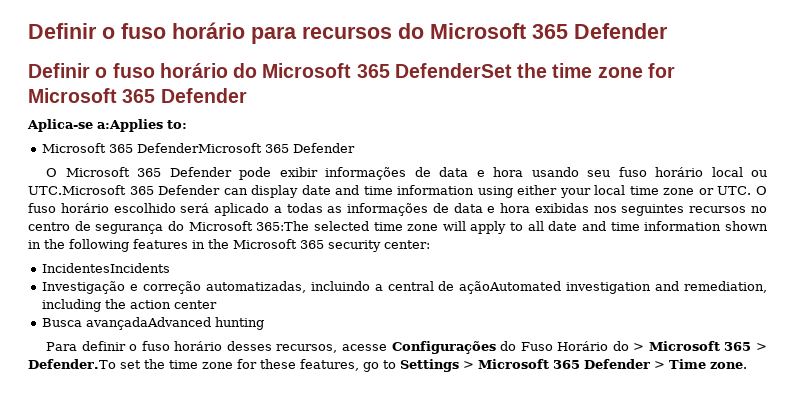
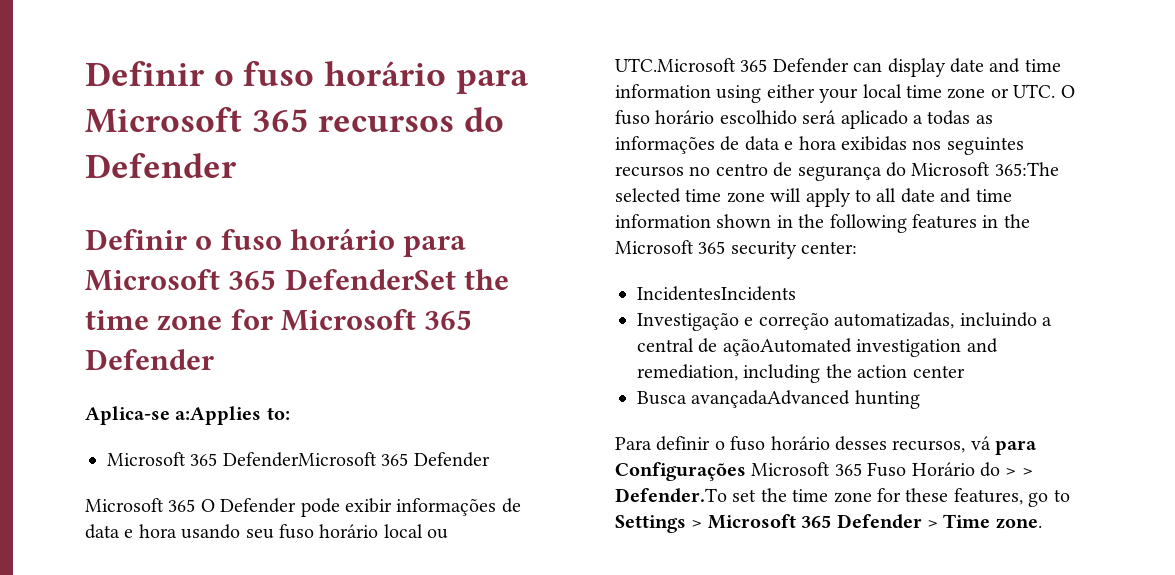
[28,22,568,44] Definir o fuso horário para recursos do Microsoft 365 -> [85,61,529,94] [85,107,505,133] Definir o fuso horário para Microsoft 365 recursos do
[233,63,258,78] do -> [403,236,467,257] para
[46,167,162,177] O Microsoft 365 -> [85,498,215,512] Microsoft 365 O
[341,341,517,354] acesse Configurações do -> [970,436,1038,455] [615,462,862,481] vá para Configurações Microsoft 365
[648,341,752,351] Microsoft 365 -> (1017, 472) none

